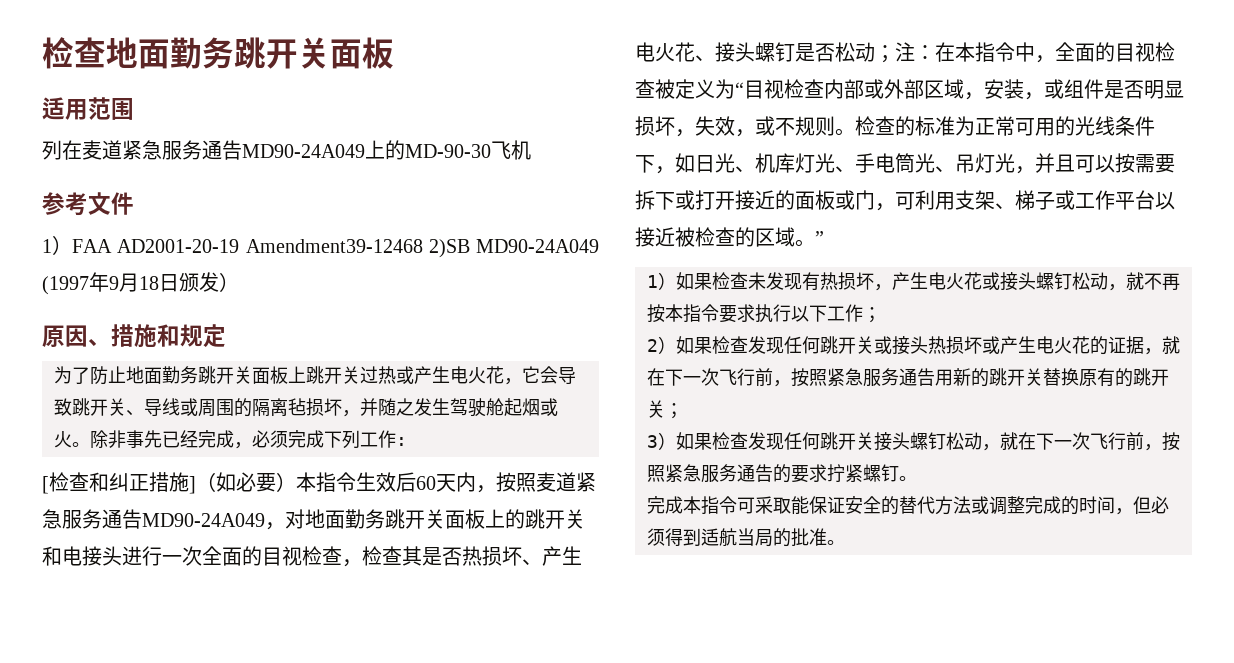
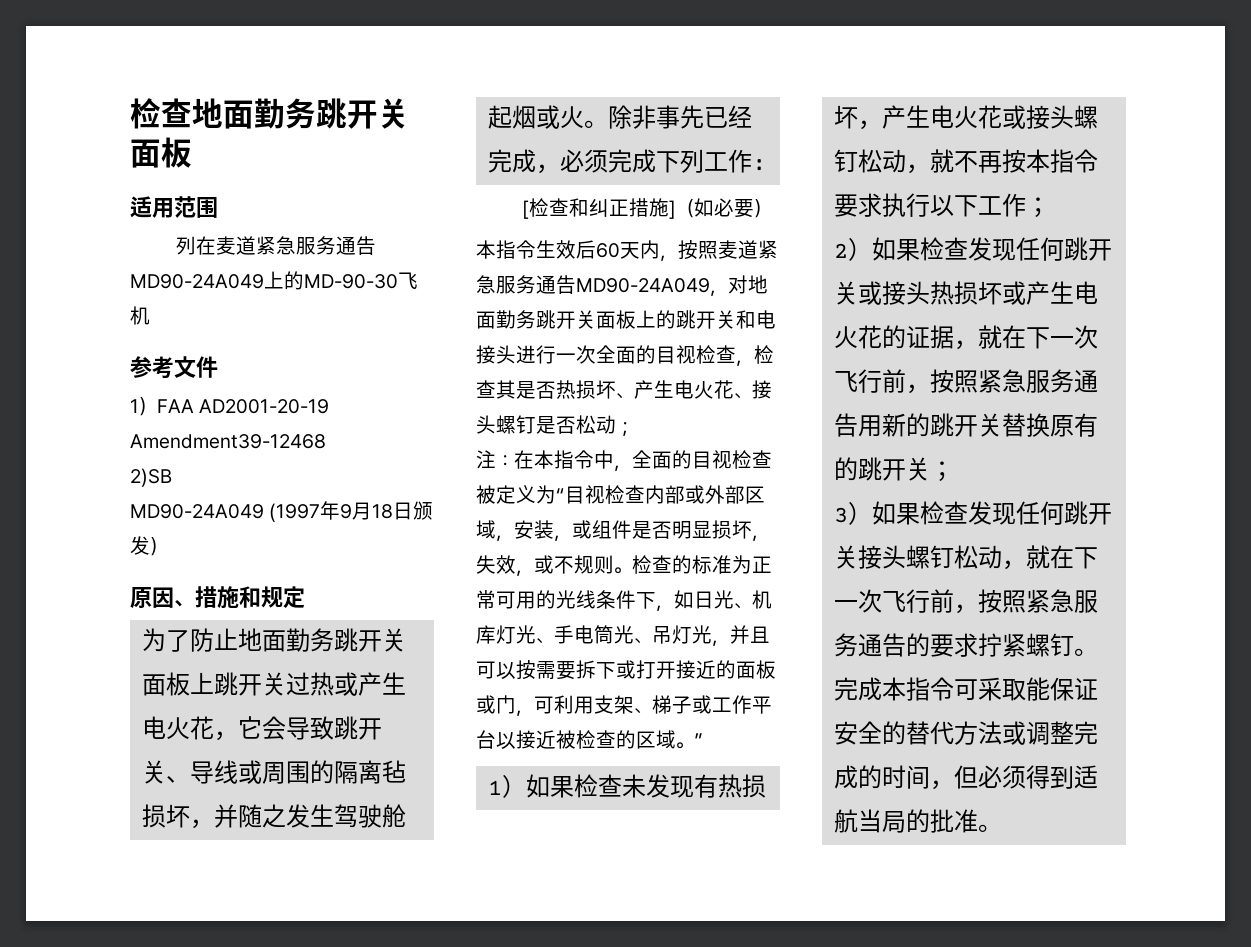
(423, 246) none -> (326, 441) //
(470, 248) none -> (172, 477) //
(296, 482) none -> (772, 208) //
(895, 54) none -> (634, 428) //

